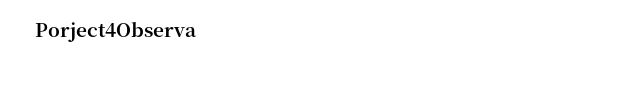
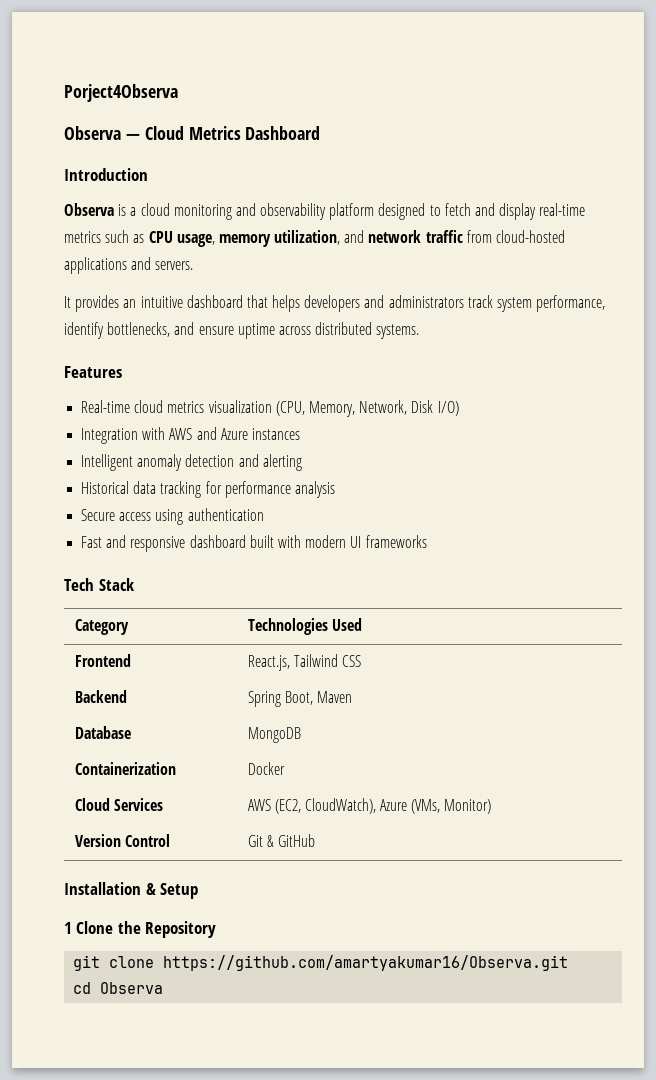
(197, 31) none -> [64,126,321,140] [64,168,148,181] [64,203,586,220] [64,230,566,247] [64,257,194,274] [64,295,606,312] [64,322,420,339] [64,366,122,378] [81,400,459,417] [81,427,300,444] [81,454,302,471] [81,481,335,498] [81,508,264,525] [81,535,427,552] [64,578,134,591] [74,619,129,635] [247,618,362,635] [74,654,131,667] [247,654,361,671] [74,690,127,703] [247,691,352,707] [74,726,131,739] [247,727,301,743] [74,762,176,775] [247,762,285,775] [74,798,163,811] [247,798,492,814] [74,834,170,847] [247,834,315,847] [64,882,199,899] [64,921,217,938] [73,955,569,971] [73,982,164,994] // Observa — Cloud Metrics Dashboard // Introduction // Observa is a cloud monitoring and observability platform designed to fetch and display real-time metrics such as CPU usage, memory utilization, and network traffic from cloud-hosted applications and servers. // It provides an intuitive dashboard that helps developers and administrators track system performance, identify bottlenecks, and ensure uptime across distributed systems. // Features // Real-time cloud metrics visualization (CPU, Memory, Network, Disk I/O) // Integration with AWS and Azure instances // Intelligent anomaly detection and alerting // Historical data tracking for performance analysis // Secure access using authentication // Fast and responsive dashboard built with modern UI frameworks // Tech Stack // Category | Technologies Used // Frontend | React.js, Tailwind CSS // Backend | Spring Boot, Maven // Database | MongoDB // Containerization | Docker // Cloud Services | AWS (EC2, CloudWatch), Azure (VMs, Monitor) // Version Control | Git & GitHub // Installation & Setup // 1 Clone the Repository // git clone https://github.com/amartyakumar16/Observa.git // cd Observa

